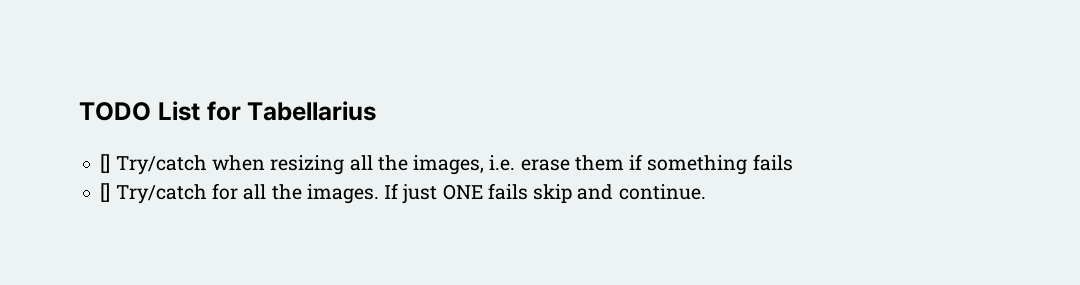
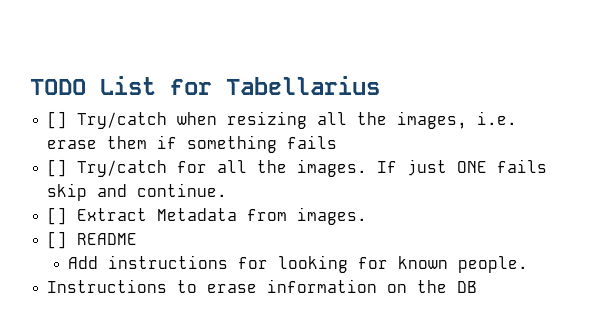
(706, 192) none -> [47,207,368,225] [47,231,138,249] [68,255,529,273] [47,279,478,293] // [] Extract Metadata from images. // [] README // Add instructions for looking for known people. // Instructions to erase information on the DB

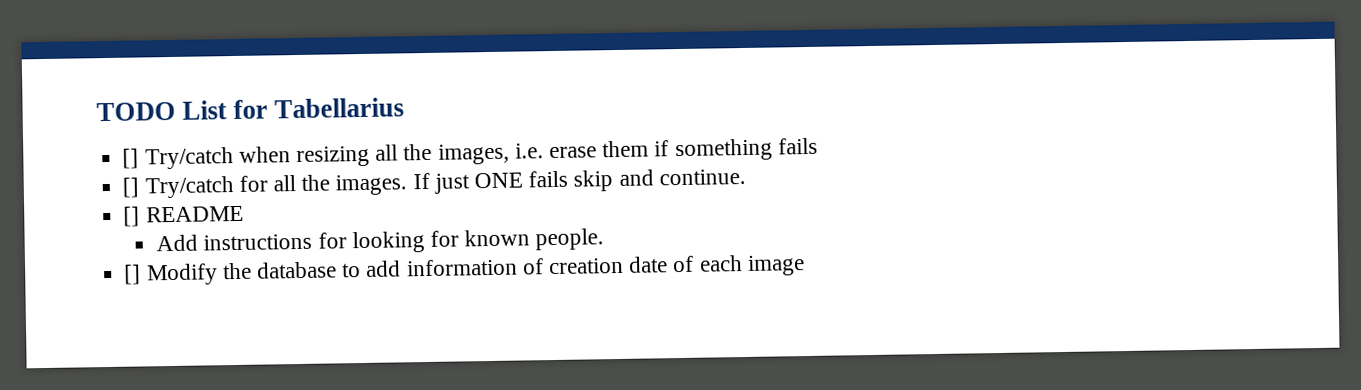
[47,207,368,225] // [] Extract Metadata from images. -> (746, 177) none
[47,279,478,293] Instructions to erase information on the DB -> [124,255,805,286] [] Modify the database to add information of creation date of each image

